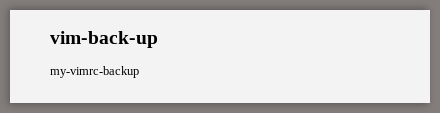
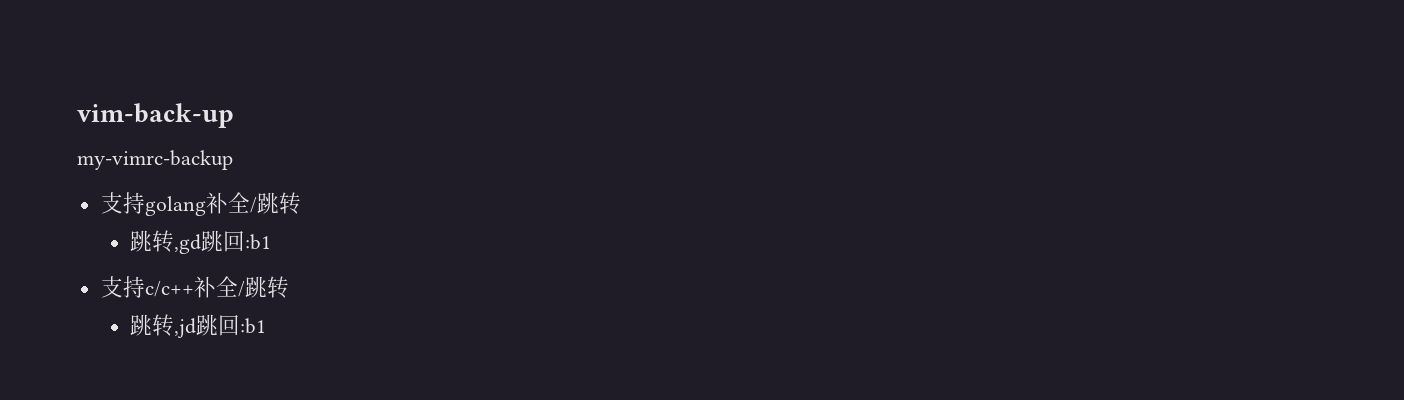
(139, 72) none -> [100,192,301,216] [130,230,272,254] [100,276,289,299] [130,314,267,338] // 支持golang补全/跳转 // 跳转,gd跳回:b1 // 支持c/c++补全/跳转 // 跳转,jd跳回:b1

